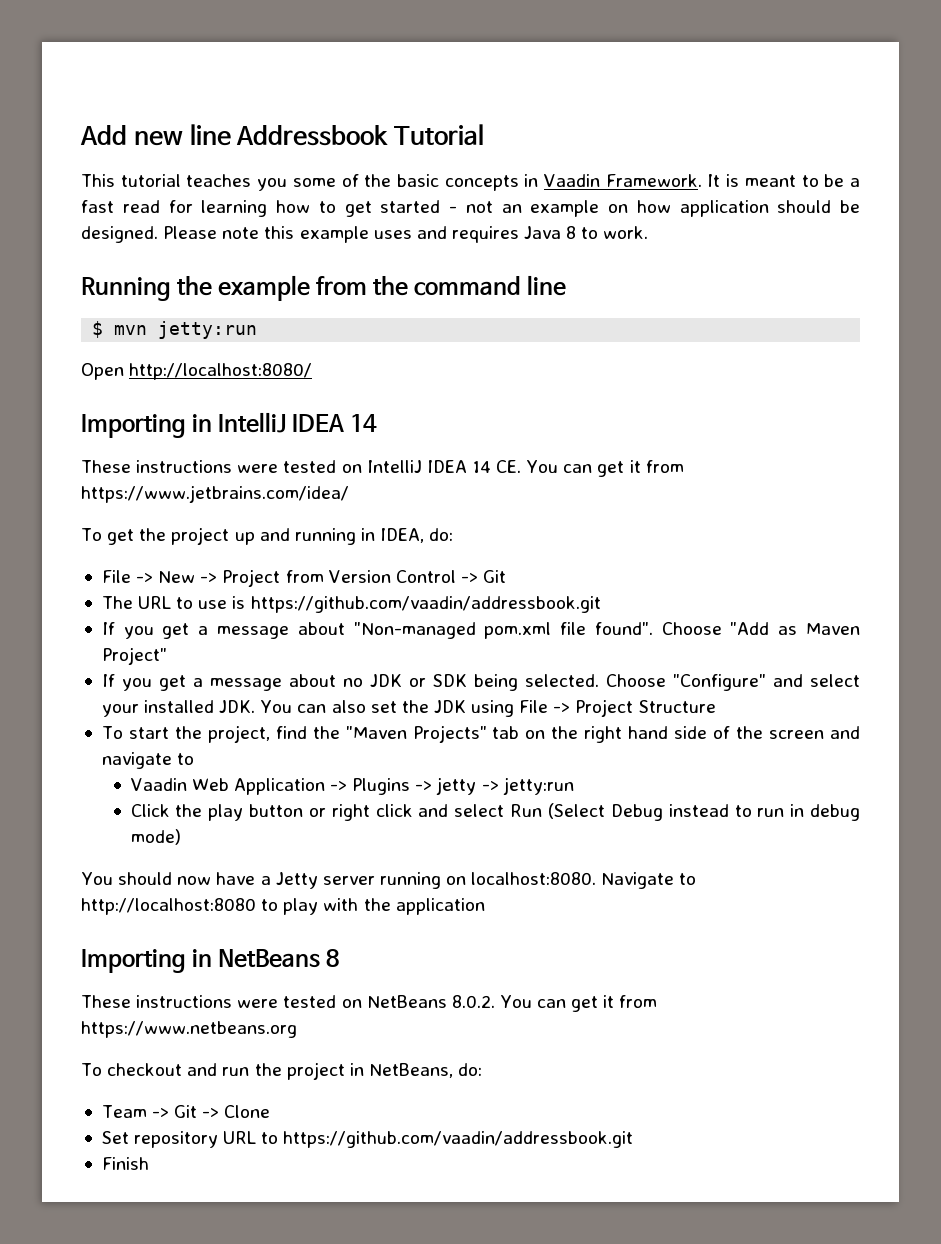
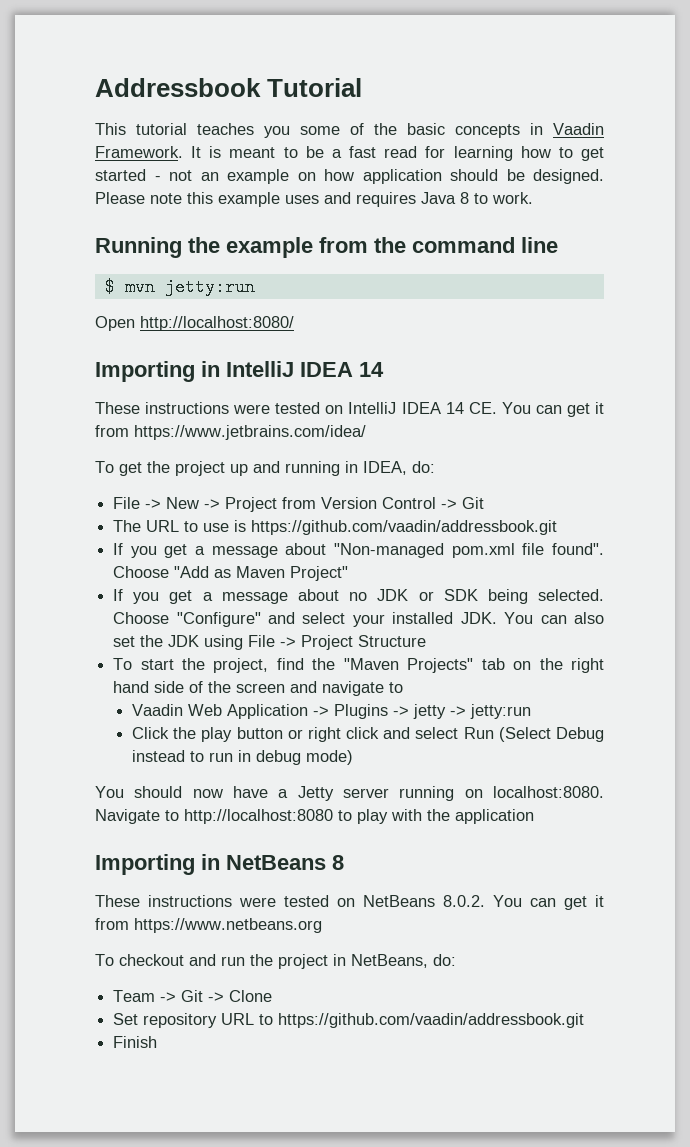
[80,124,231,146] Add new line -> (95, 87) none

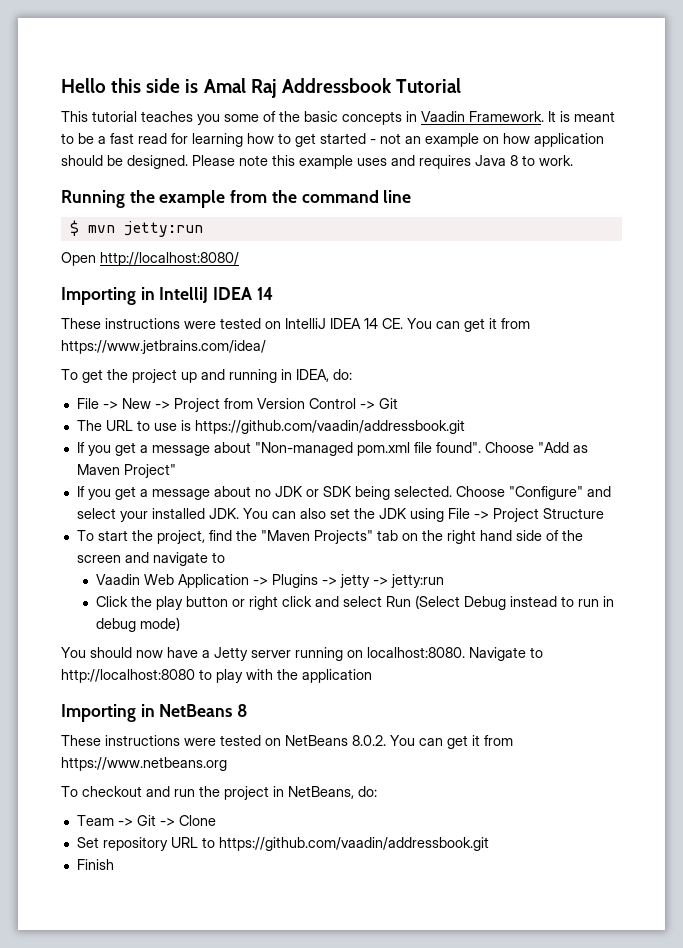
(95, 87) none -> [61,78,277,98] Hello this side is Amal Raj

